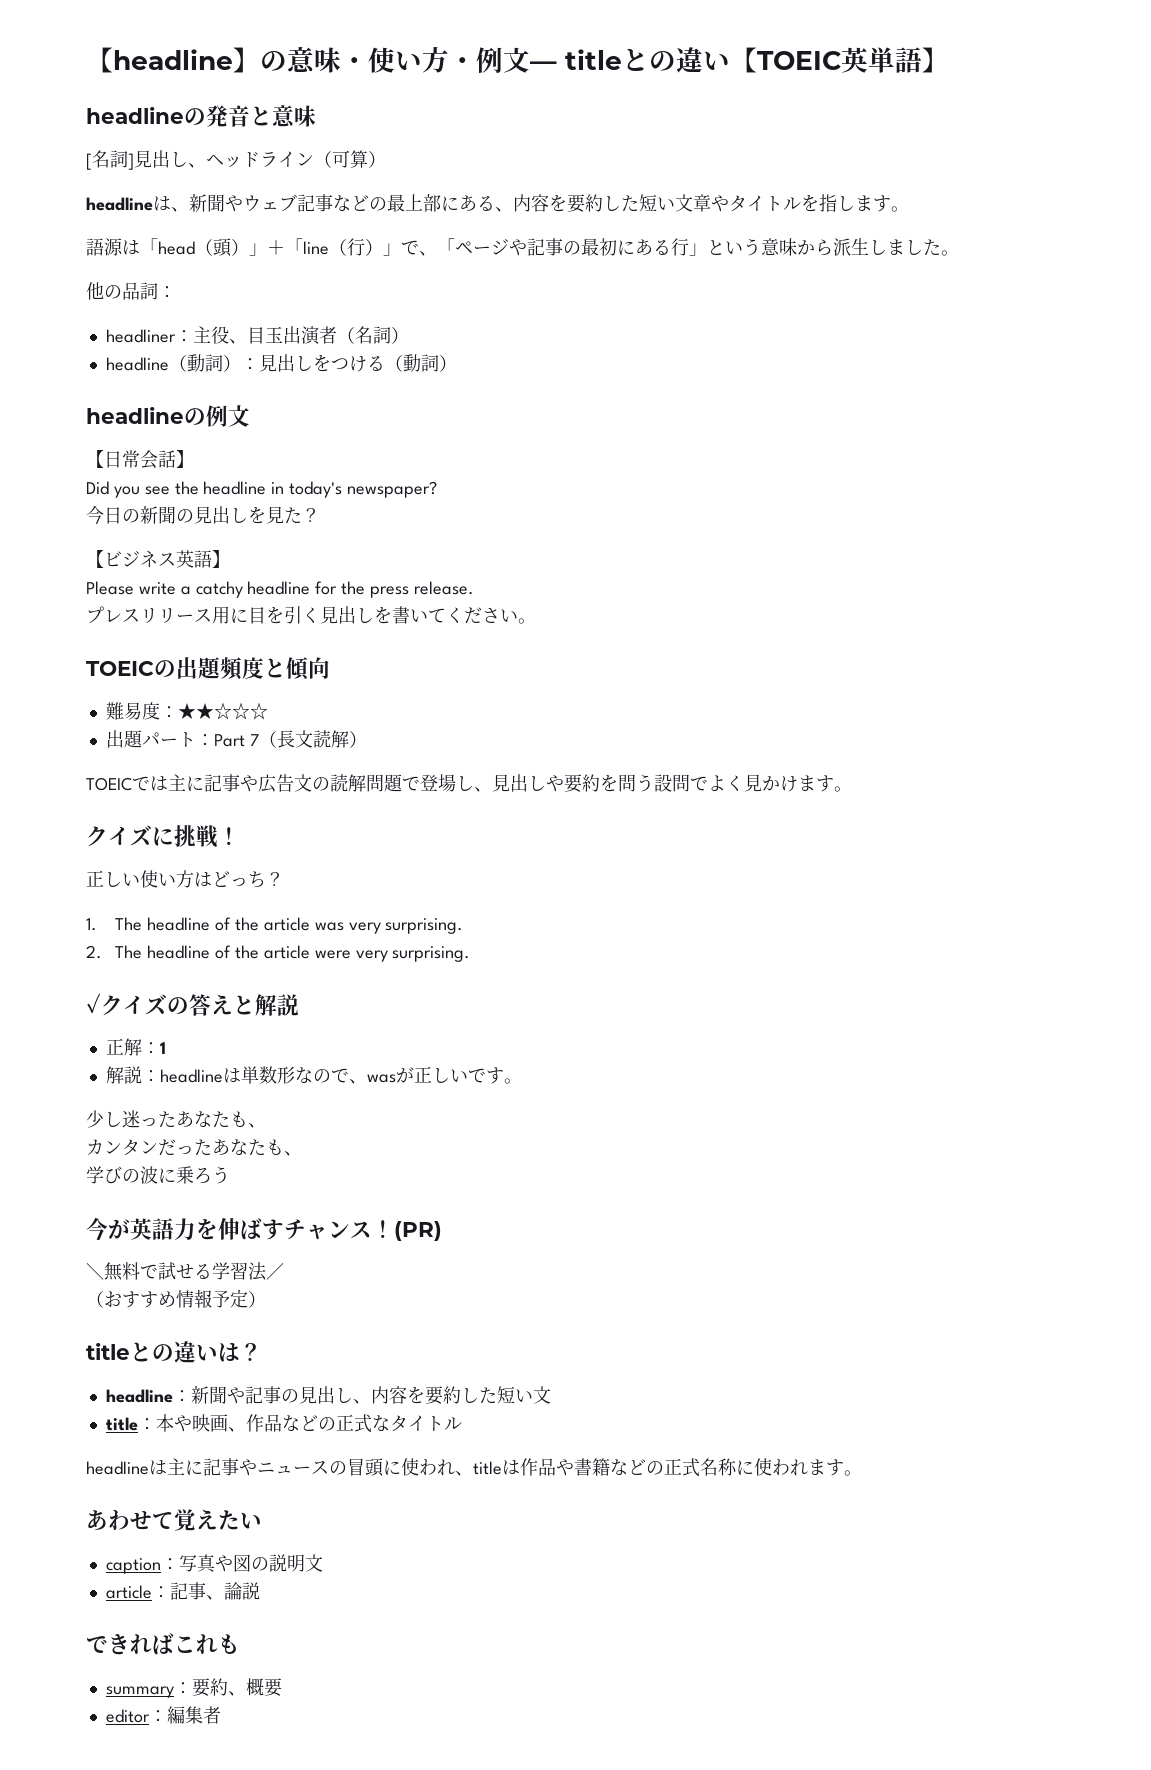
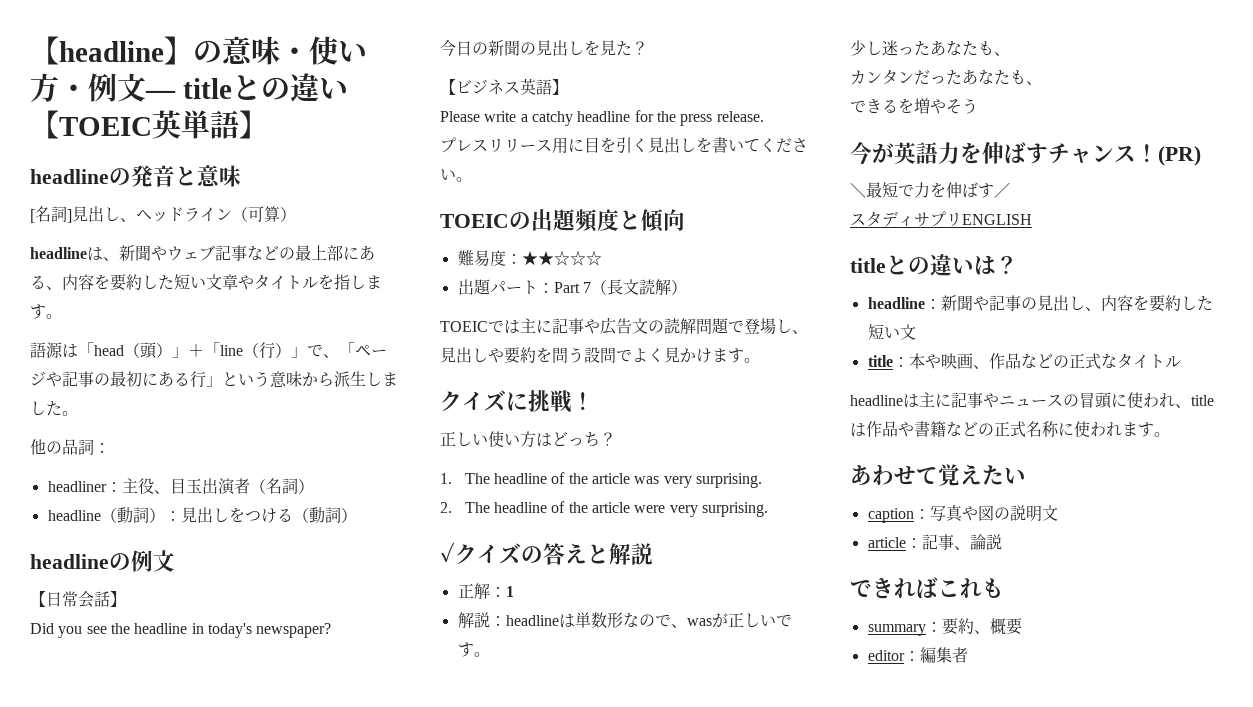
[86,1166,212,1184] 学びの波に乗ろ -> [850,98,962,114] できるを増やそ
[104,1262,284,1281] [86,1289,266,1308] 無料で試せる学習法／ // （おすすめ情報予定） -> [866,182,1010,198] [850,211,1032,227] 最短で力を伸ばす／ // スタディサプリENGLISH

